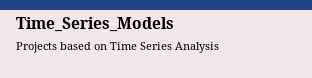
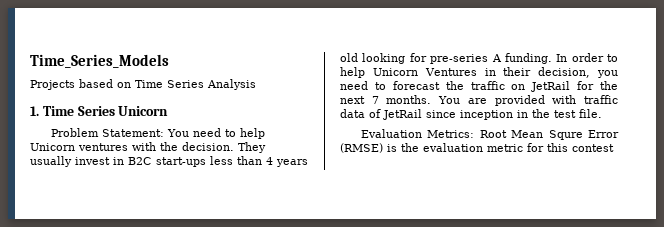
(219, 47) none -> [30,106,169,116] [51,128,266,139] [30,142,266,153] [30,156,308,167] [340,53,618,64] [340,67,618,78] [340,81,618,92] [340,95,618,106] [340,109,602,120] [361,129,619,140] [340,143,614,153] // 1. Time Series Unicorn // Problem Statement: You need to help Unicorn ventures with the decision. They usually invest in B2C start-ups less than 4 years old looking for pre-series A funding. In order to help Unicorn Ventures in their decision, you need to forecast the traffic on JetRail for the next 7 months. You are provided with traffic data of JetRail since inception in the test file. // Evaluation Metrics: Root Mean Squre Error (RMSE) is the evaluation metric for this contest

